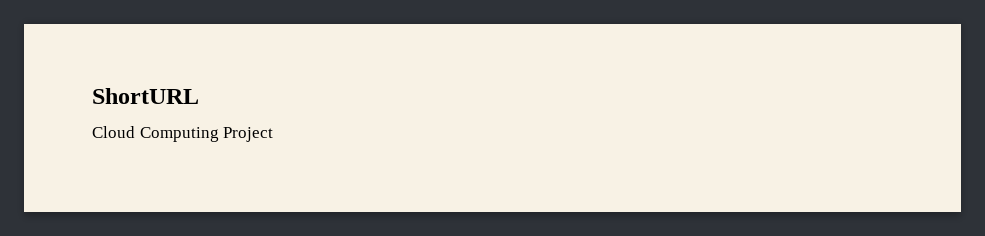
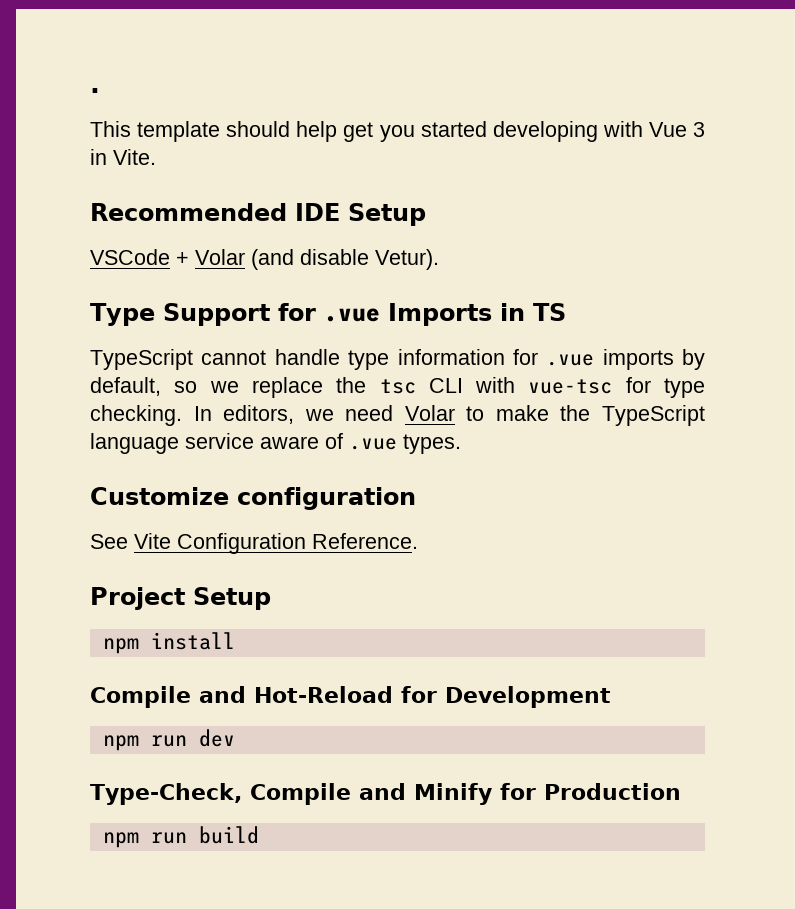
[92,88,199,104] [92,126,274,142] ShortURL // Cloud Computing Project -> [90,88,100,93] [90,121,706,142] [90,149,156,165] [90,203,426,226] [90,249,439,270] [90,303,566,326] [90,349,705,370] [90,377,705,398] [90,405,705,426] [90,433,461,454] [90,487,416,510] [90,533,418,554] [90,587,271,610] [102,632,235,654] [90,686,611,708] [102,729,235,751] [90,783,681,805] [102,826,259,848] . // This template should help get you started developing with Vue 3 in Vite. // Recommended IDE Setup // VSCode + Volar (and disable Vetur). // Type Support for .vue Imports in TS // TypeScript cannot handle type information for .vue imports by default, so we replace the tsc CLI with vue-tsc for type checking. In editors, we need Volar to make the TypeScript language service aware of .vue types. // Customize configuration // See Vite Configuration Reference. // Project Setup // npm install // Compile and Hot-Reload for Development // npm run dev // Type-Check, Compile and Minify for Production // npm run build

